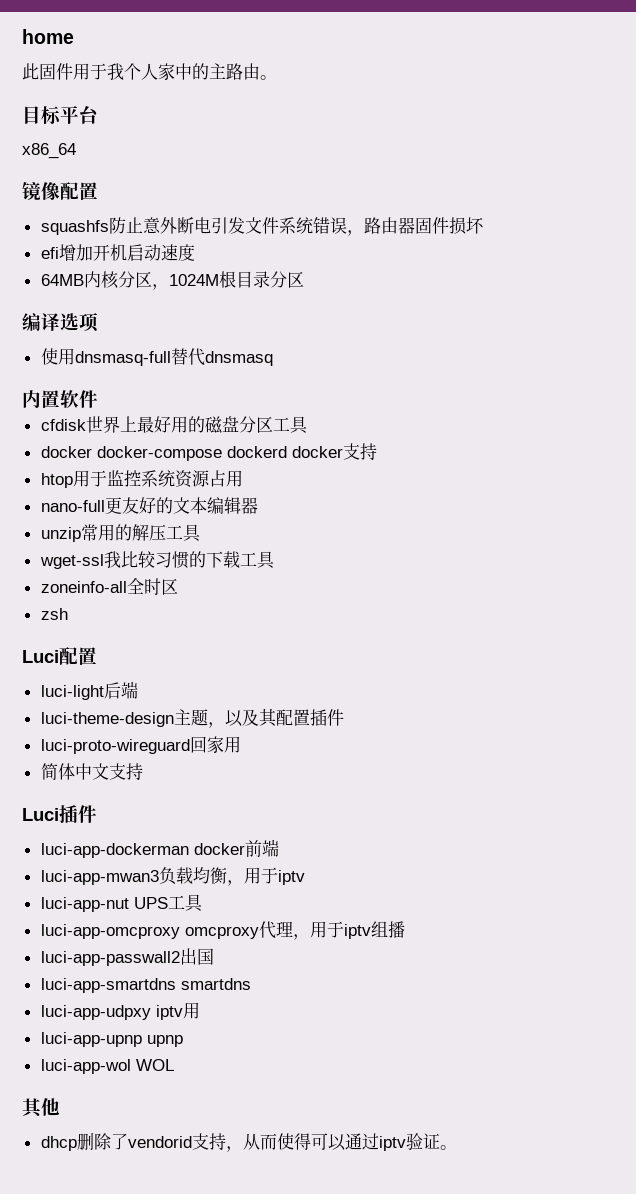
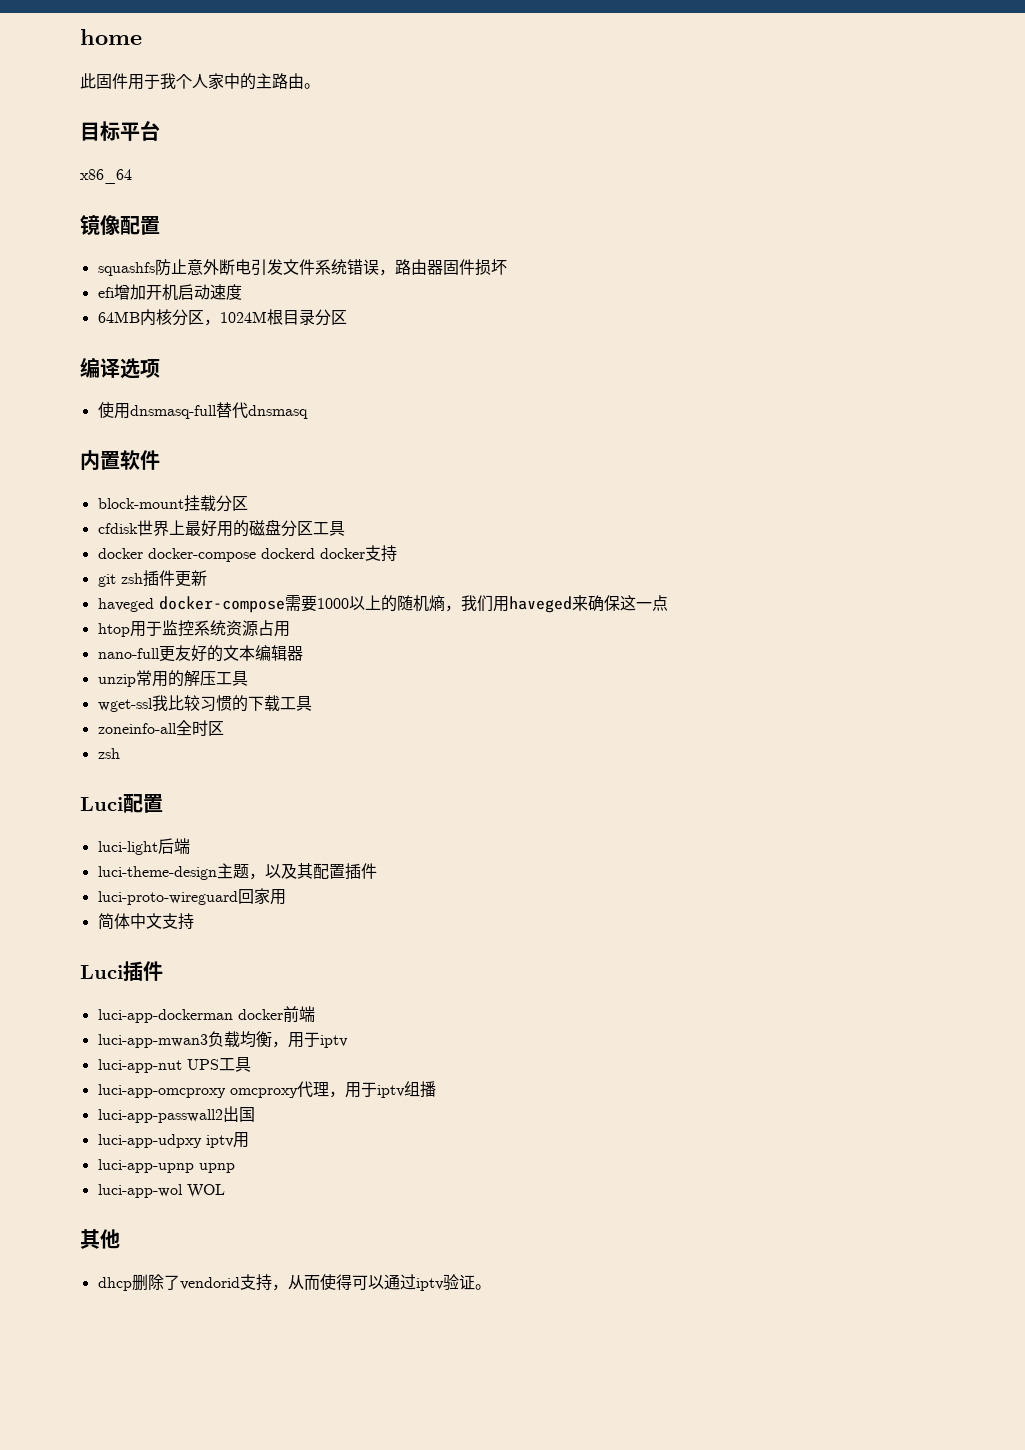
(98, 399) none -> [97,495,248,512] // block-mount挂载分区
(377, 451) none -> [97,570,207,587] [97,595,668,613] // git zsh插件更新 // haveged docker-compose需要1000以上的随机熵，我们用haveged来确保这一点
[40,978,251,993] // luci-app-smartdns smartdns -> (255, 1114) none

